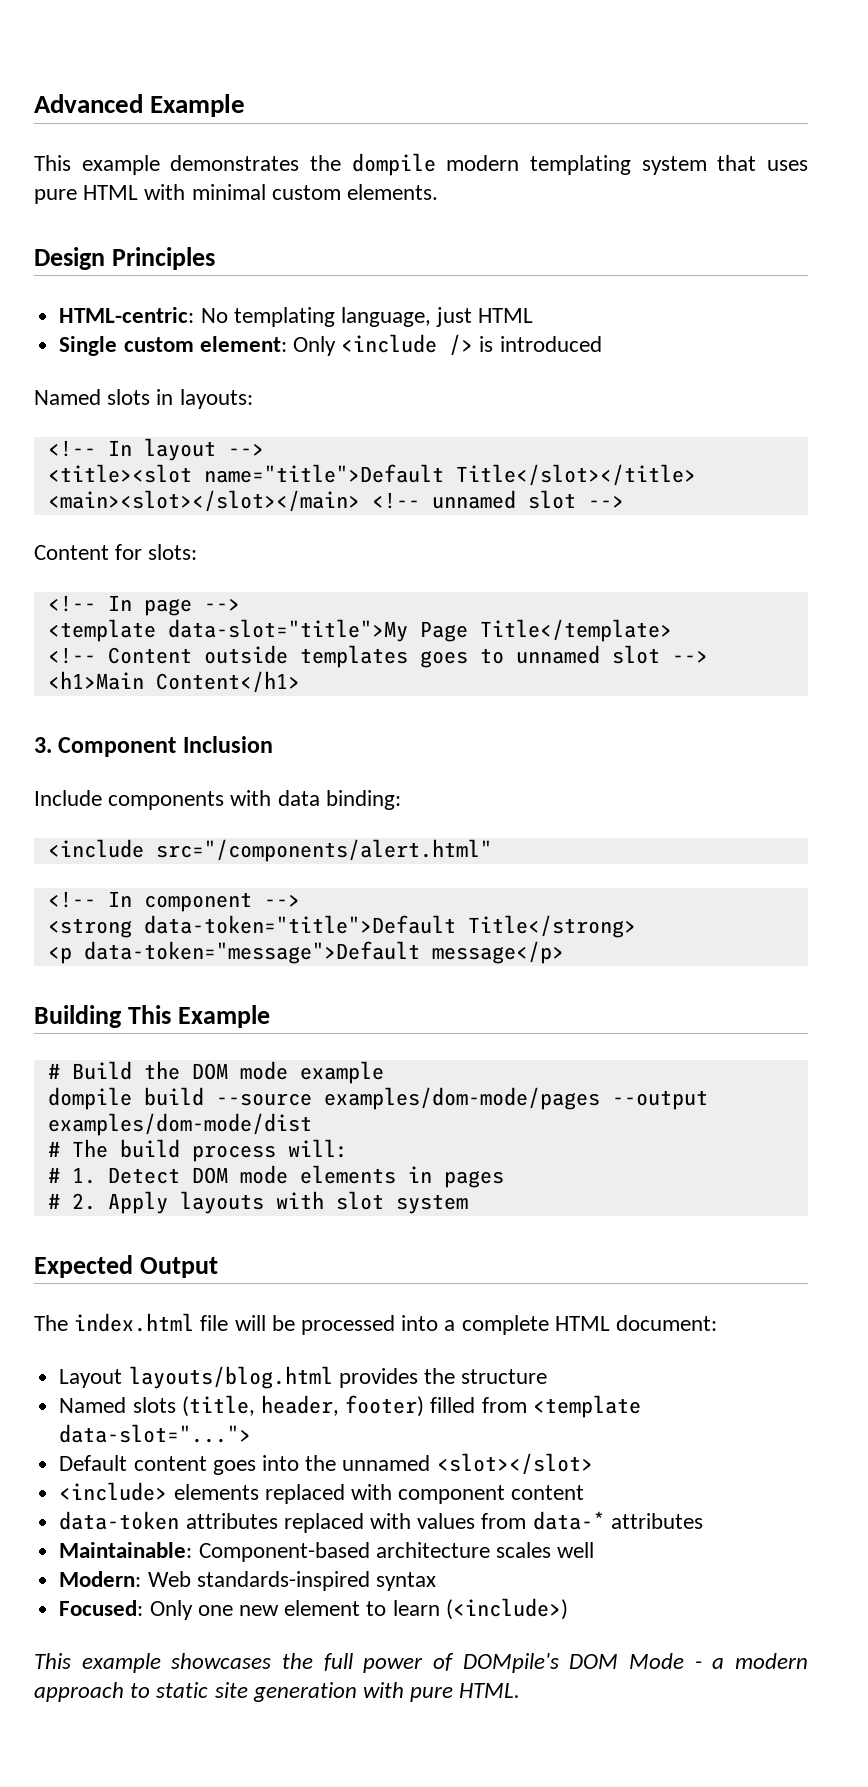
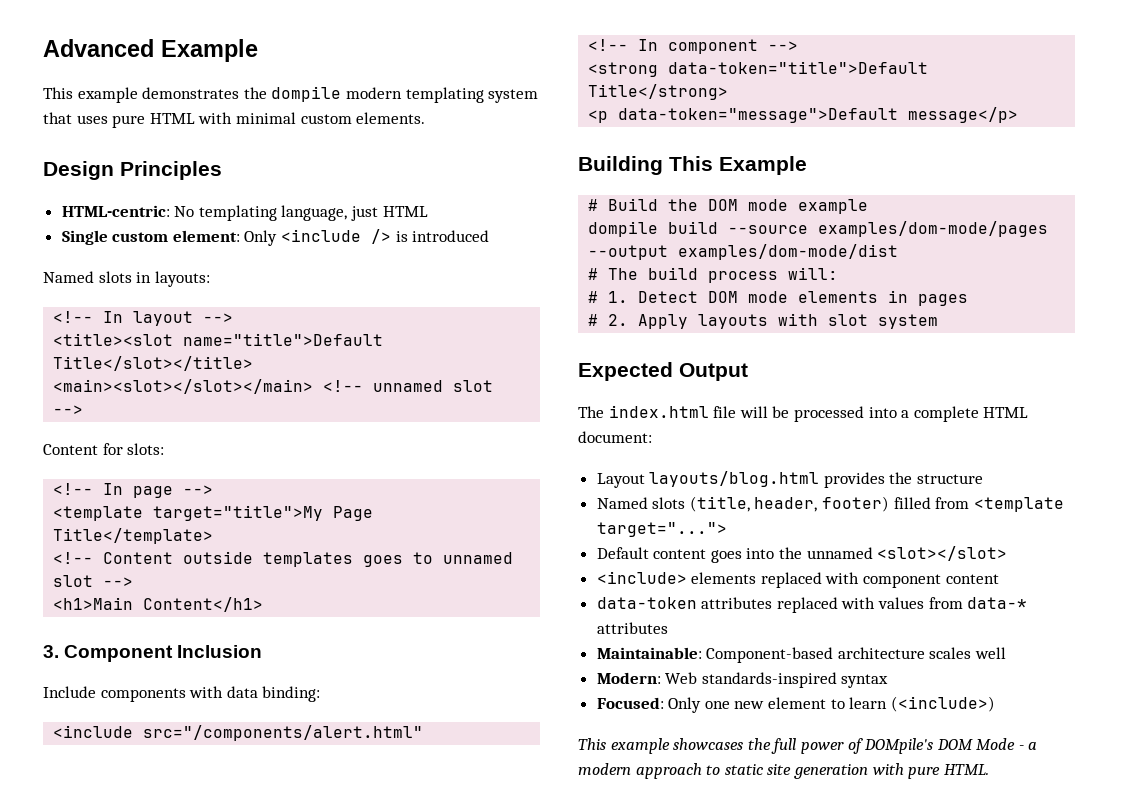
[167,619,408,642] data-slot="title">My -> [153,505,324,521] target="title">My
[59,1424,252,1443] data-slot="..."> -> [596,522,727,537] target="...">

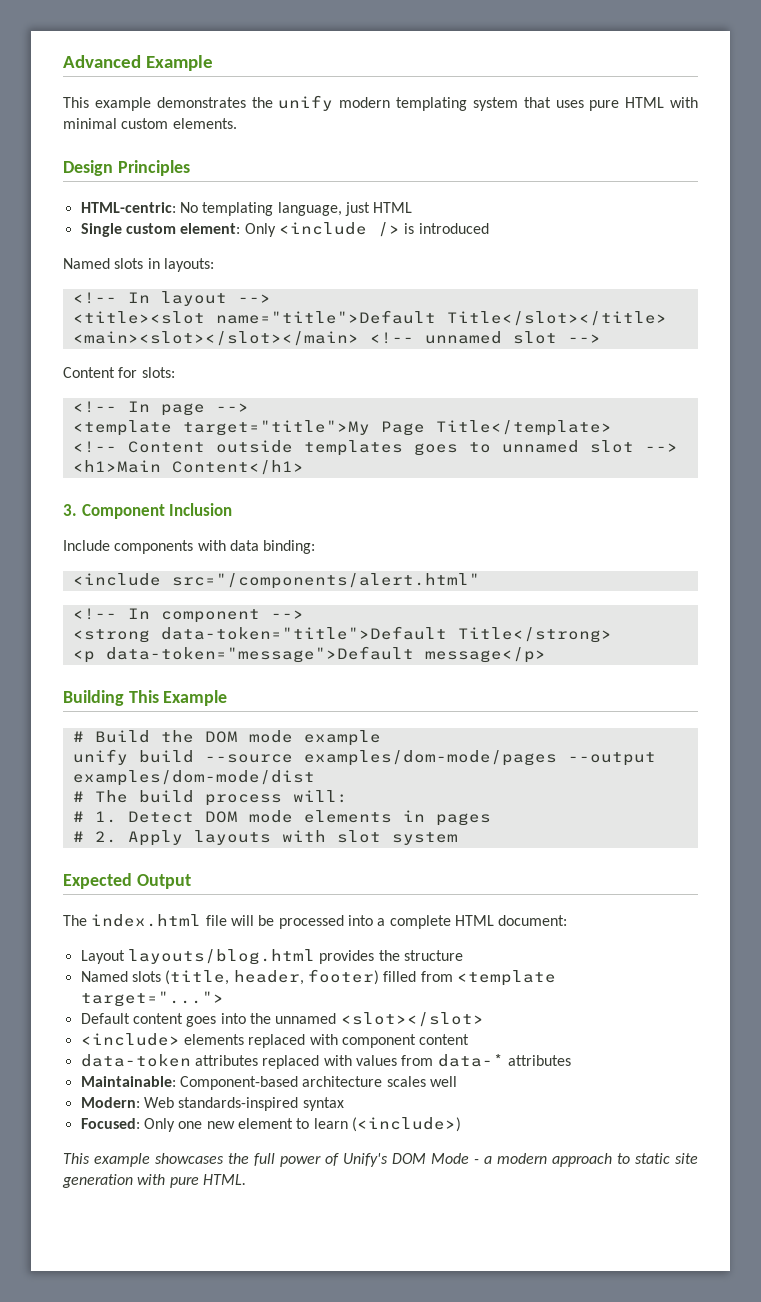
[271,86,342,102] dompile -> [278,95,334,111] unify
[588,221,659,237] dompile -> [72,749,128,765] unify
[864,738,934,754] DOMpile's -> [343,1153,388,1167] Unify's

